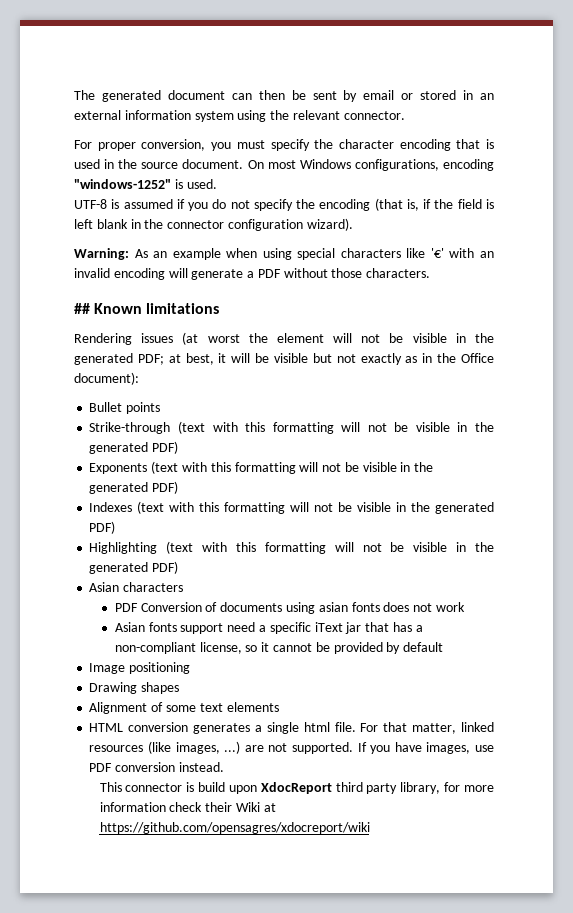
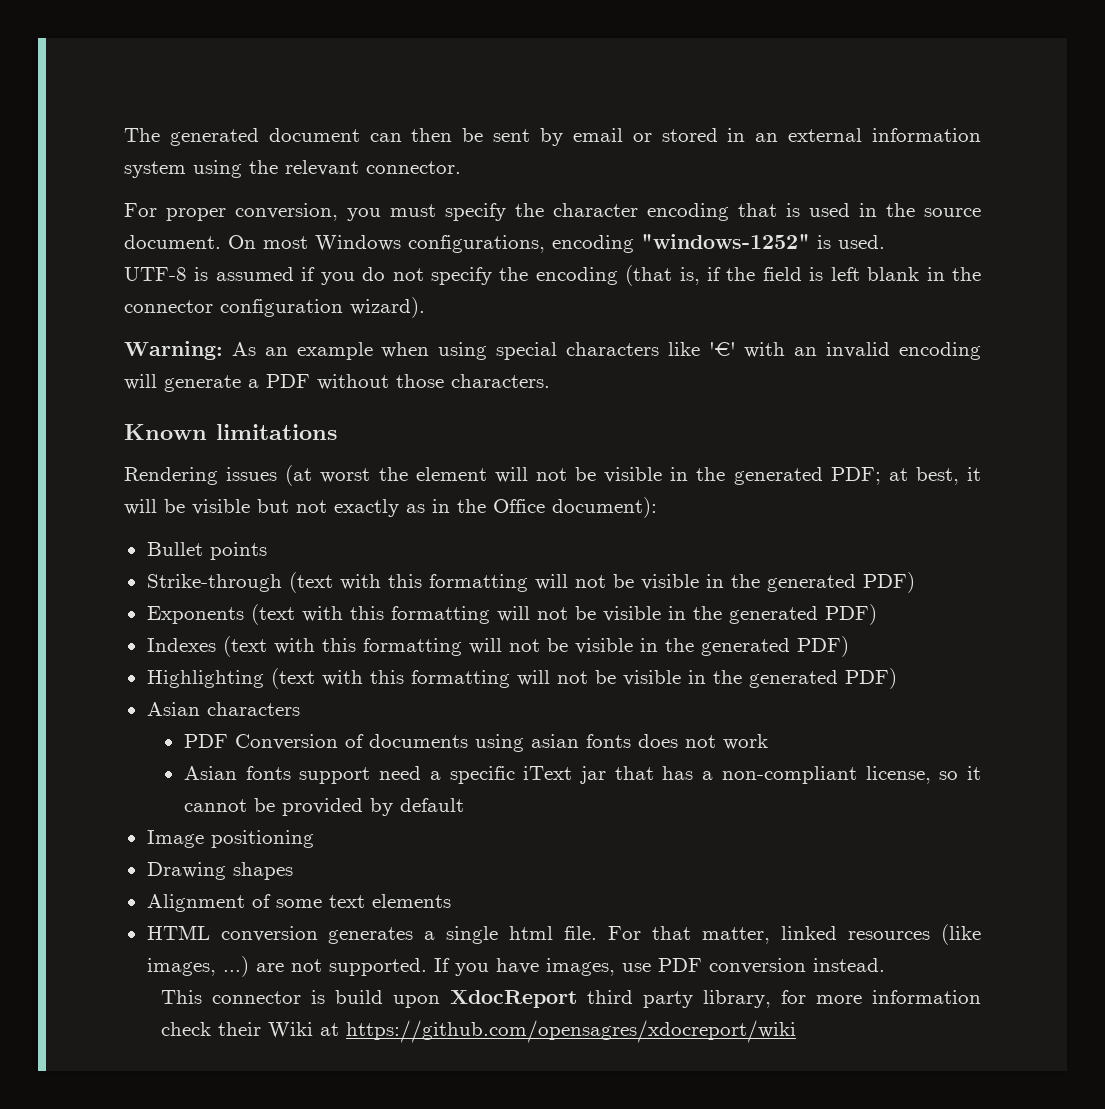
[74,303,90,314] ## -> (550, 381) none

